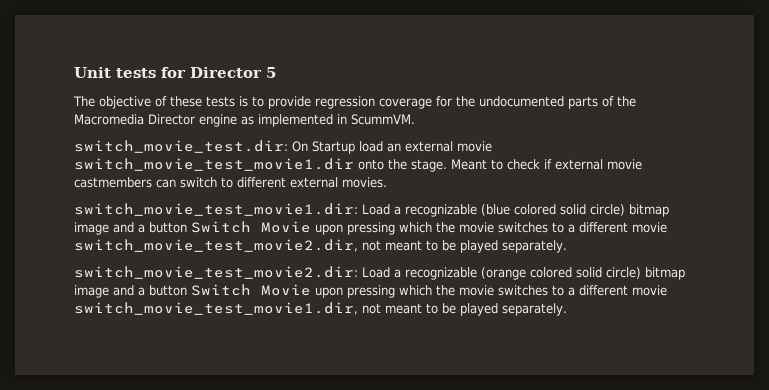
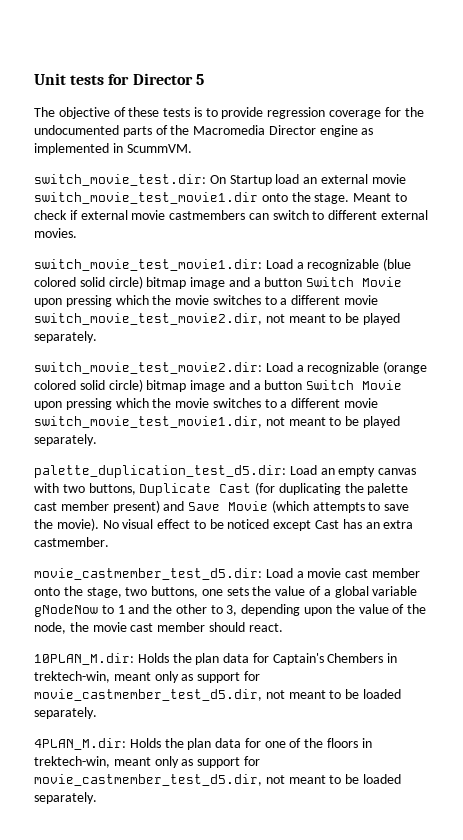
(567, 309) none -> [34,465,417,478] [34,482,409,496] [34,500,410,513] [34,518,414,531] [34,537,109,547] [34,568,420,580] [34,586,418,598] [34,604,427,617] [34,622,283,634] [34,653,398,665] [34,671,260,683] [34,689,401,701] [34,707,97,719] [34,738,372,750] [34,756,260,768] [34,774,401,786] [34,792,97,804] // palette_duplication_test_d5.dir: Load an empty canvas with two buttons, Duplicate Cast (for duplicating the palette cast member present) and Save Movie (which attempts to save the movie). No visual effect to be noticed except Cast has an extra castmember. // movie_castmember_test_d5.dir: Load a movie cast member onto the stage, two buttons, one sets the value of a global variable gNodeNow to 1 and the other to 3, depending upon the value of the node, the movie cast member should react. // 10PLAN_M.dir: Holds the plan data for Captain's Chembers in trektech-win, meant only as support for movie_castmember_test_d5.dir, not meant to be loaded separately. // 4PLAN_M.dir: Holds the plan data for one of the floors in trektech-win, meant only as support for movie_castmember_test_d5.dir, not meant to be loaded separately.

